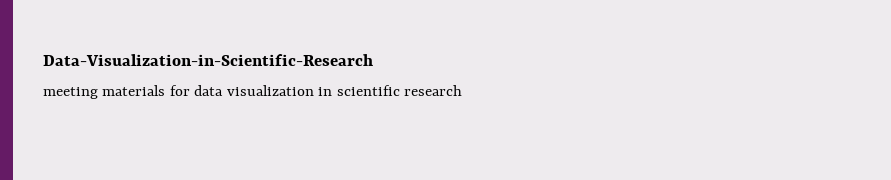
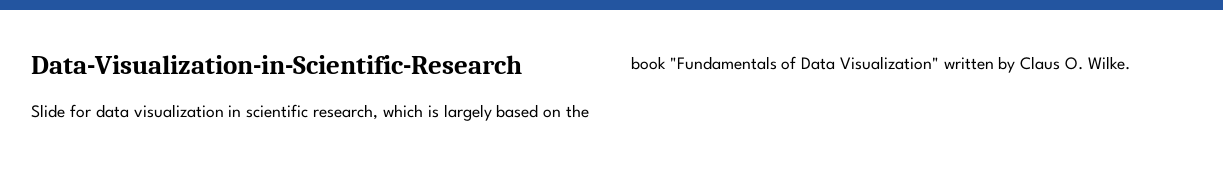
[43,85,166,99] meeting materials -> [31,104,65,118] Slide
[404,85,463,96] research -> [313,104,589,121] [631,56,1130,73] research, which is largely based on the book "Fundamentals of Data Visualization" written by Claus O. Wilke.

